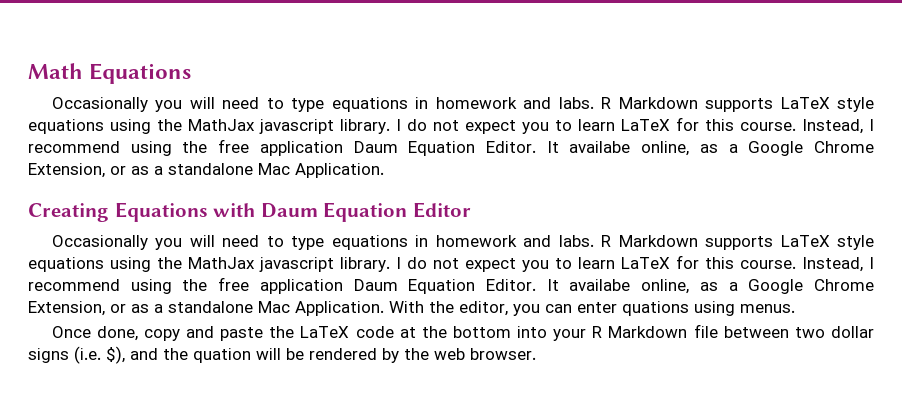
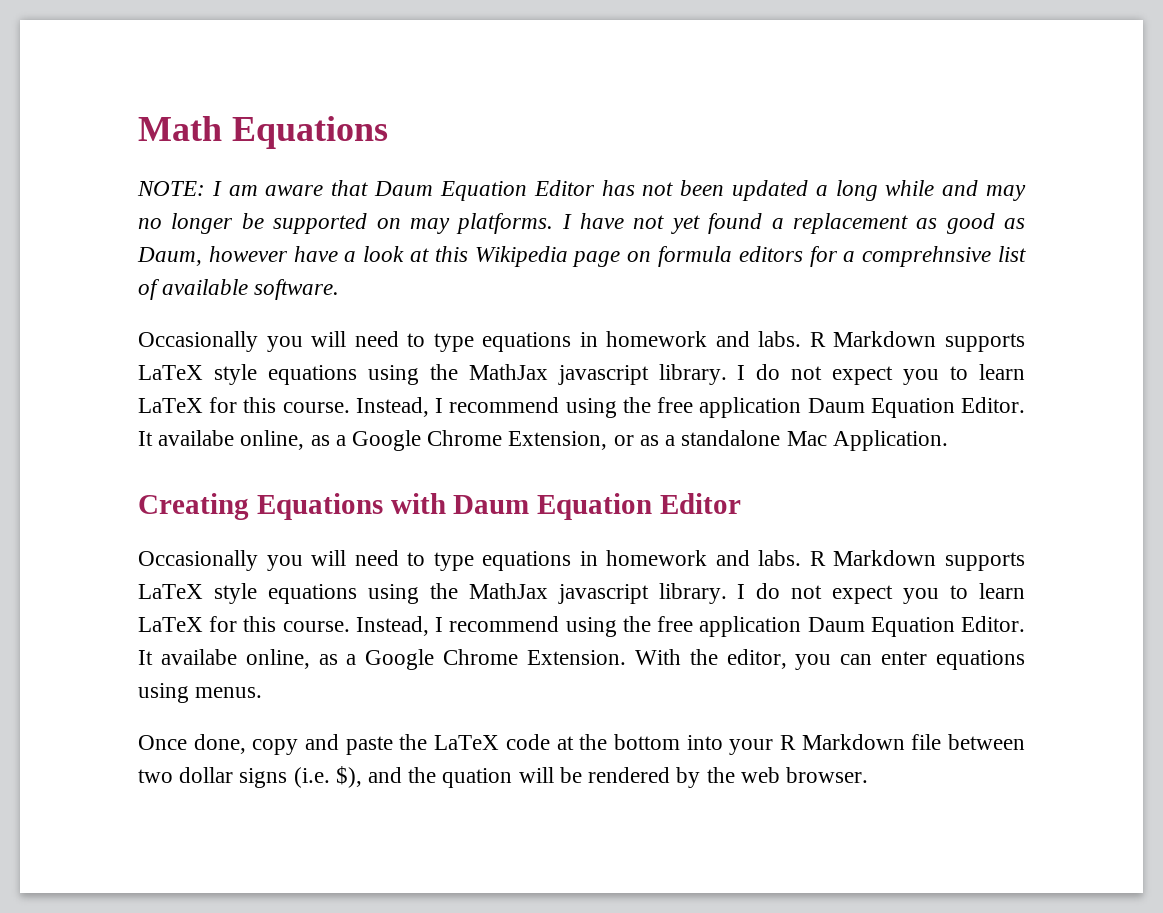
(192, 73) none -> [137,180,1026,201] [138,213,1025,234] [137,246,1026,267] [138,279,340,300] // NOTE: I am aware that Daum Equation Editor has not been updated a long while and may no longer be supported on may platforms. I have not yet found a replacement as good as Daum, however have a look at this Wikipedia page on formula editors for a comprehnsive list of available software.
[28,301,384,316] Extension, or as a standalone Mac Application. -> [527,650,626,665] Extension.
[622,301,689,316] quations -> [936,650,1026,670] equations

